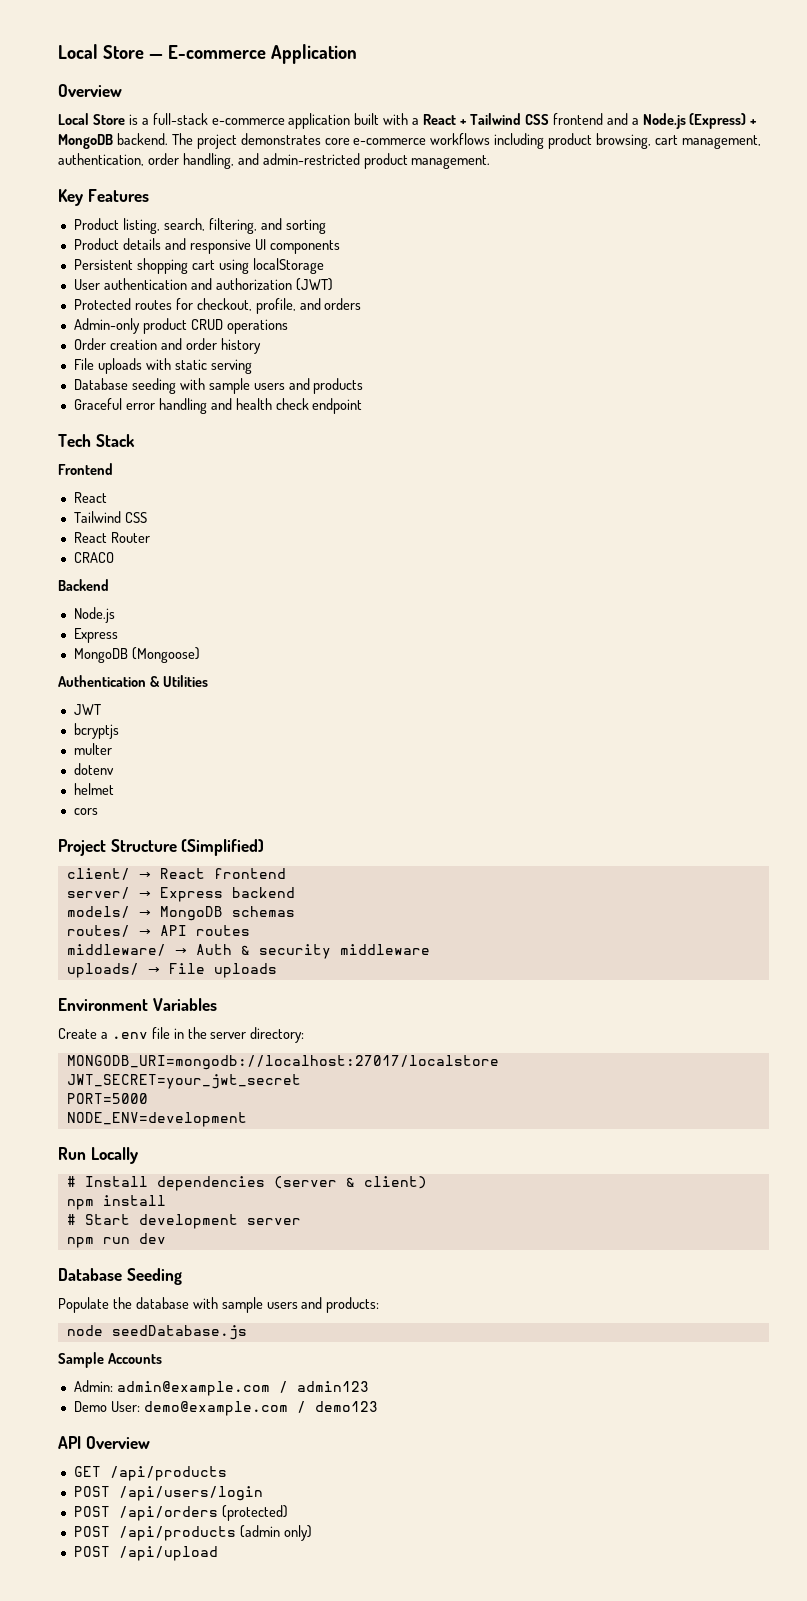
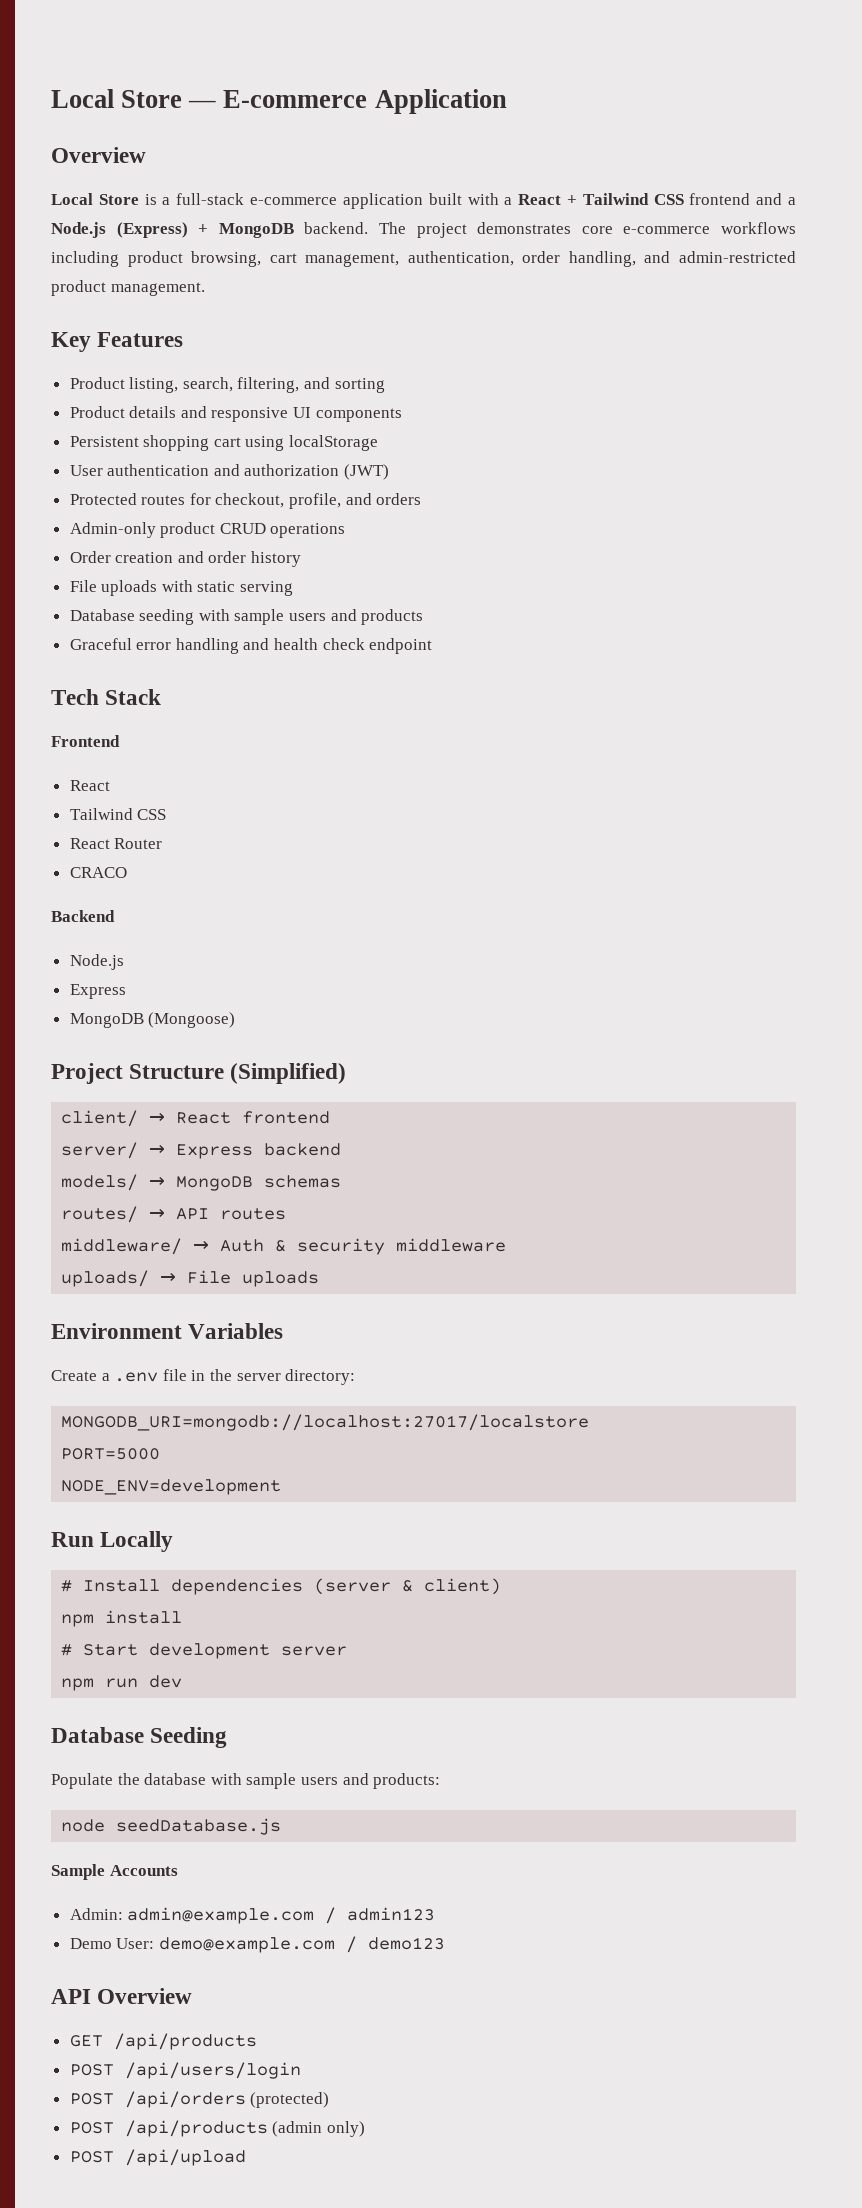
[58,675,208,687] [73,704,101,715] [73,723,119,739] [73,743,112,755] [73,763,114,775] [73,783,114,795] [73,808,98,815] // Authentication & Utilities // JWT // bcryptjs // multer // dotenv // helmet // cors -> (236, 1020) none
[66,1074,301,1089] // JWT_SECRET=your_jwt_secret -> (590, 1422) none

